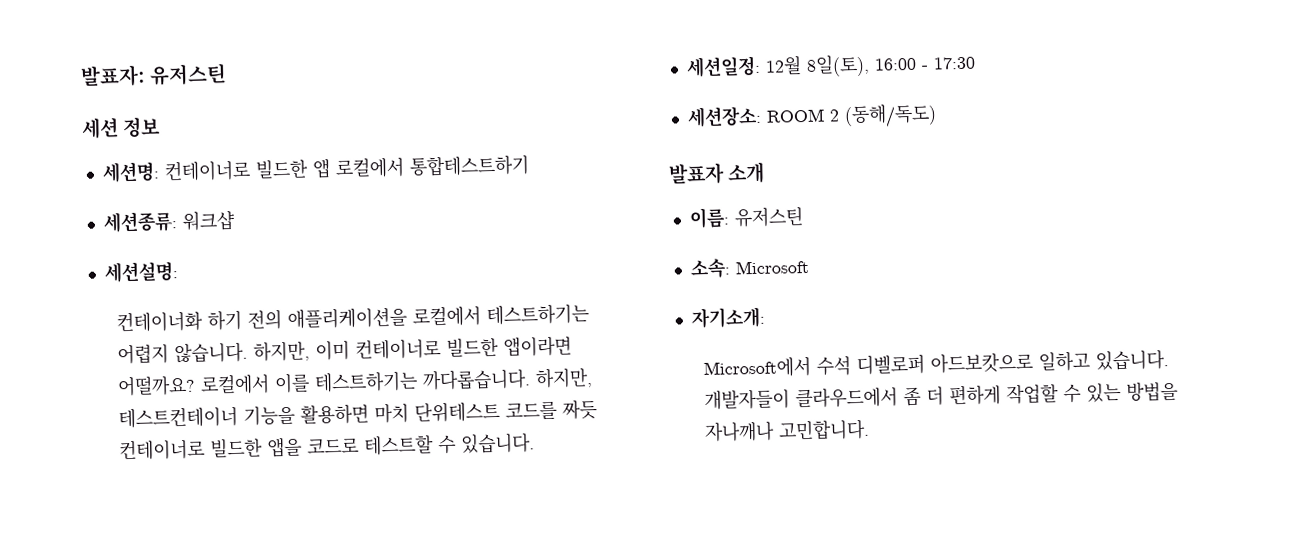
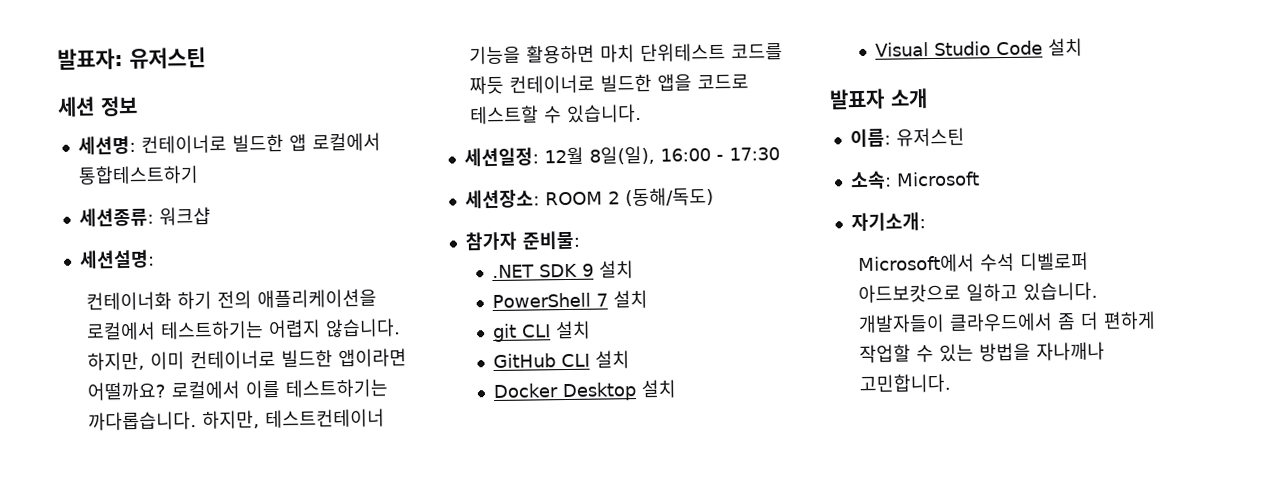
[805,54,870,77] 8일(토), -> [588,145,655,165] 8일(일),
(937, 116) none -> [464,230,580,251] [492,260,635,279] [492,289,649,309] [492,320,592,343] [493,350,631,369] [493,379,678,402] [875,37,1084,57] // 참가자 준비물: // .NET SDK 9 설치 // PowerShell 7 설치 // git CLI 설치 // GitHub CLI 설치 // Docker Desktop 설치 // Visual Studio Code 설치

